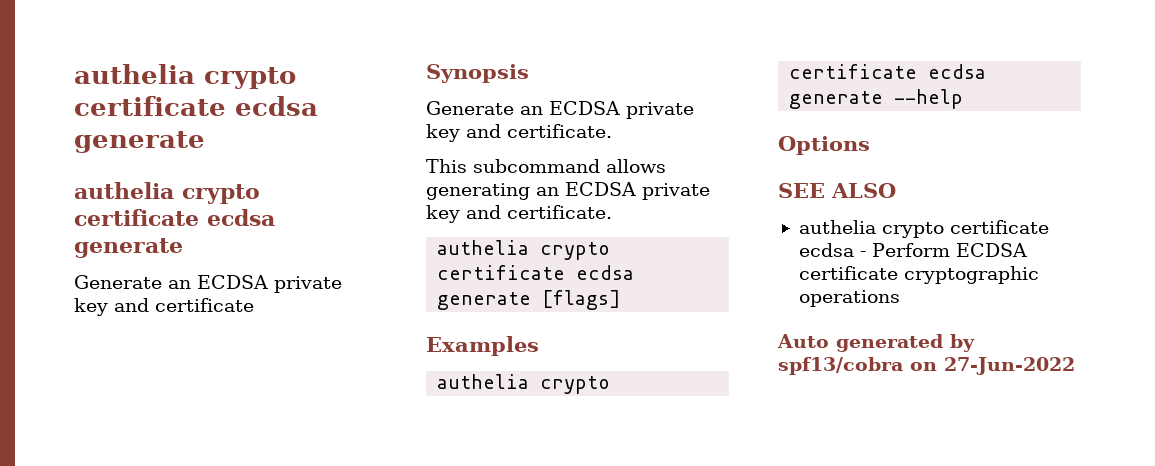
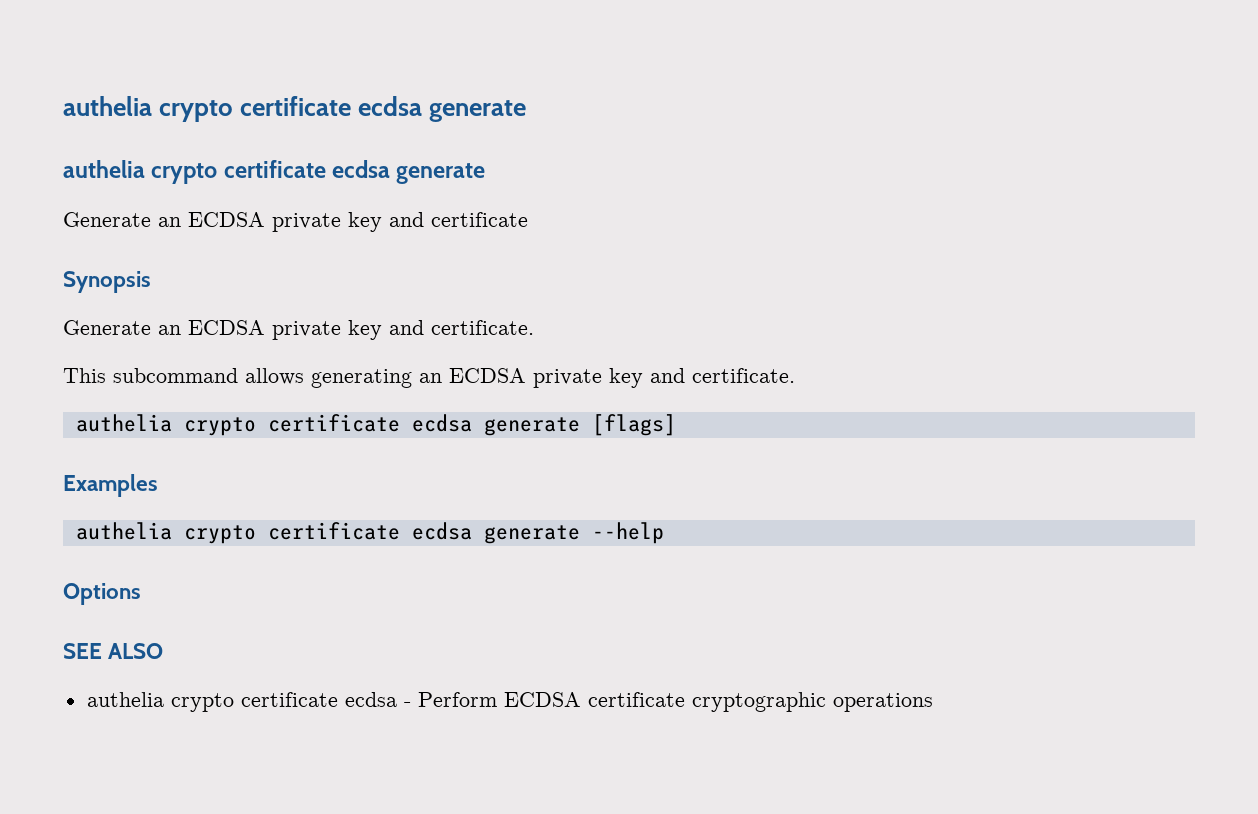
[777,334,975,352] [778,357,1075,375] // Auto generated by spf13/cobra on 27-Jun-2022 -> (933, 702) none

